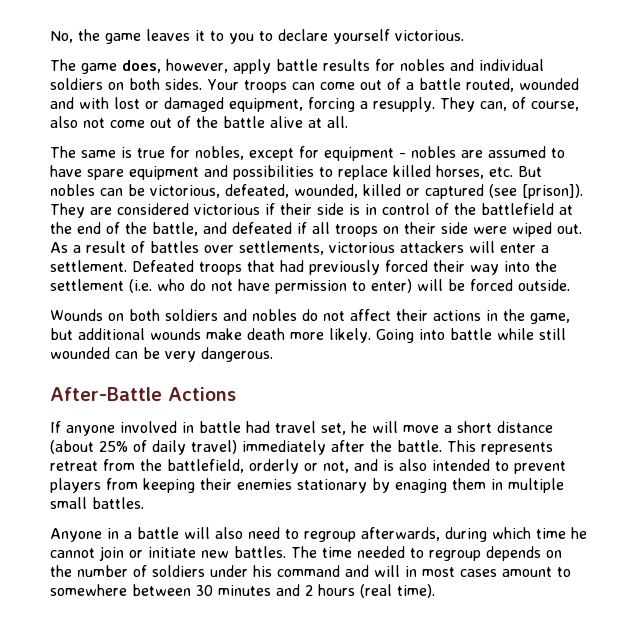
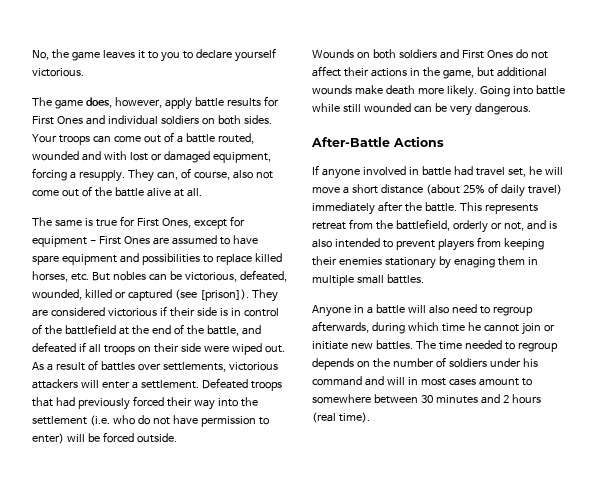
[400,59,445,71] nobles -> [32,116,83,125] First Ones
[195,146,244,160] nobles, -> [136,218,191,228] First Ones,
[411,146,456,158] nobles -> [98,236,150,245] First Ones
[252,309,297,321] nobles -> [461,50,513,59] First Ones

